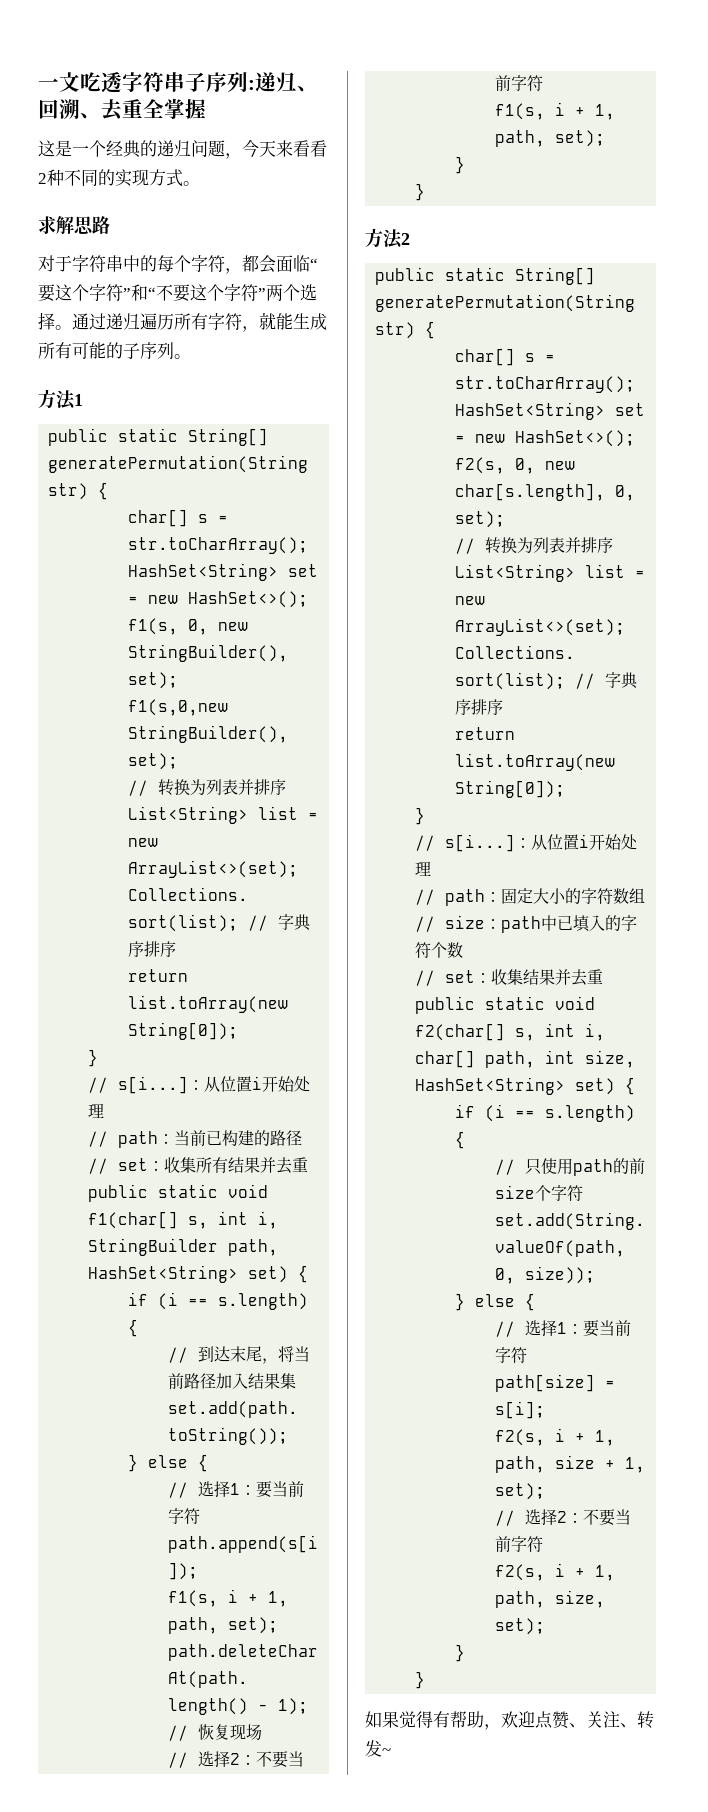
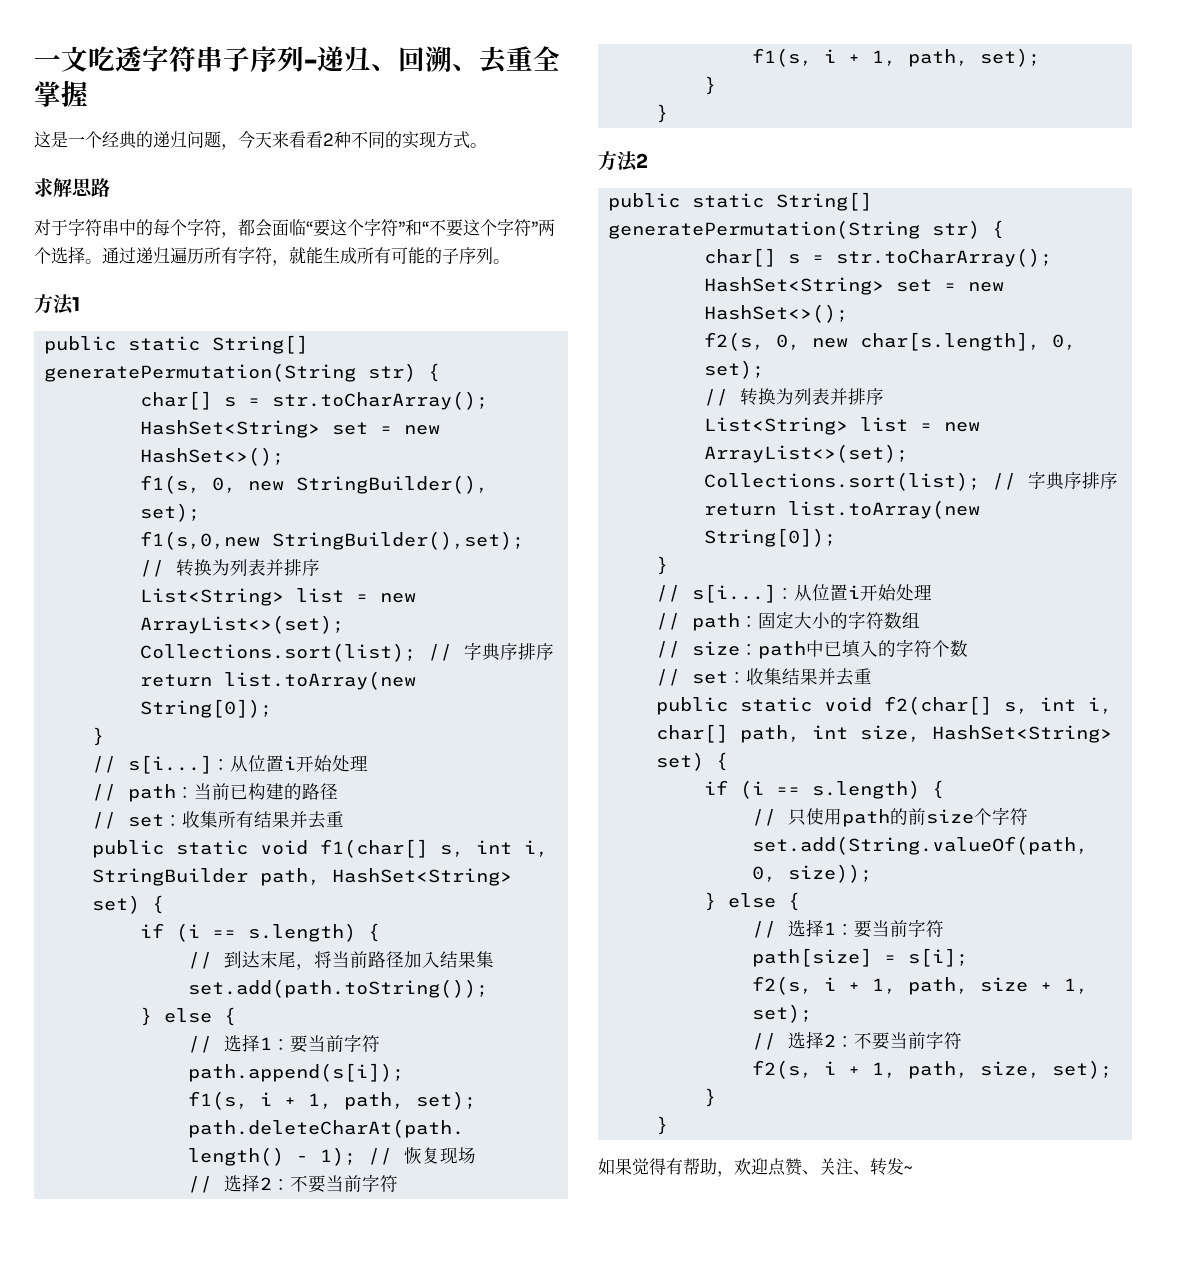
[248,80,255,90] : -> [304,59,317,69] -

